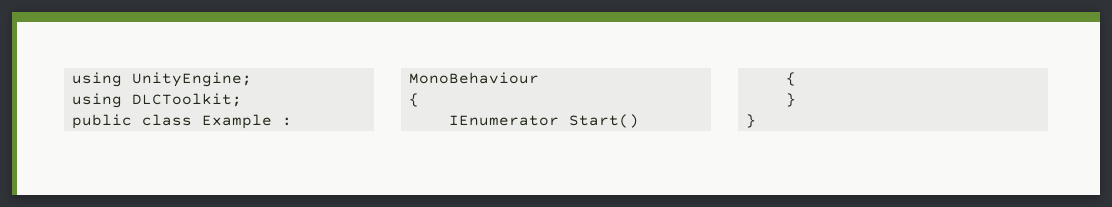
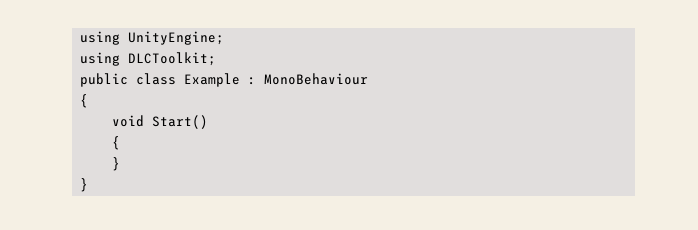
[448,115,559,126] IEnumerator -> [112,115,145,127] void

